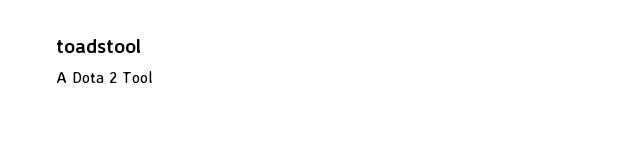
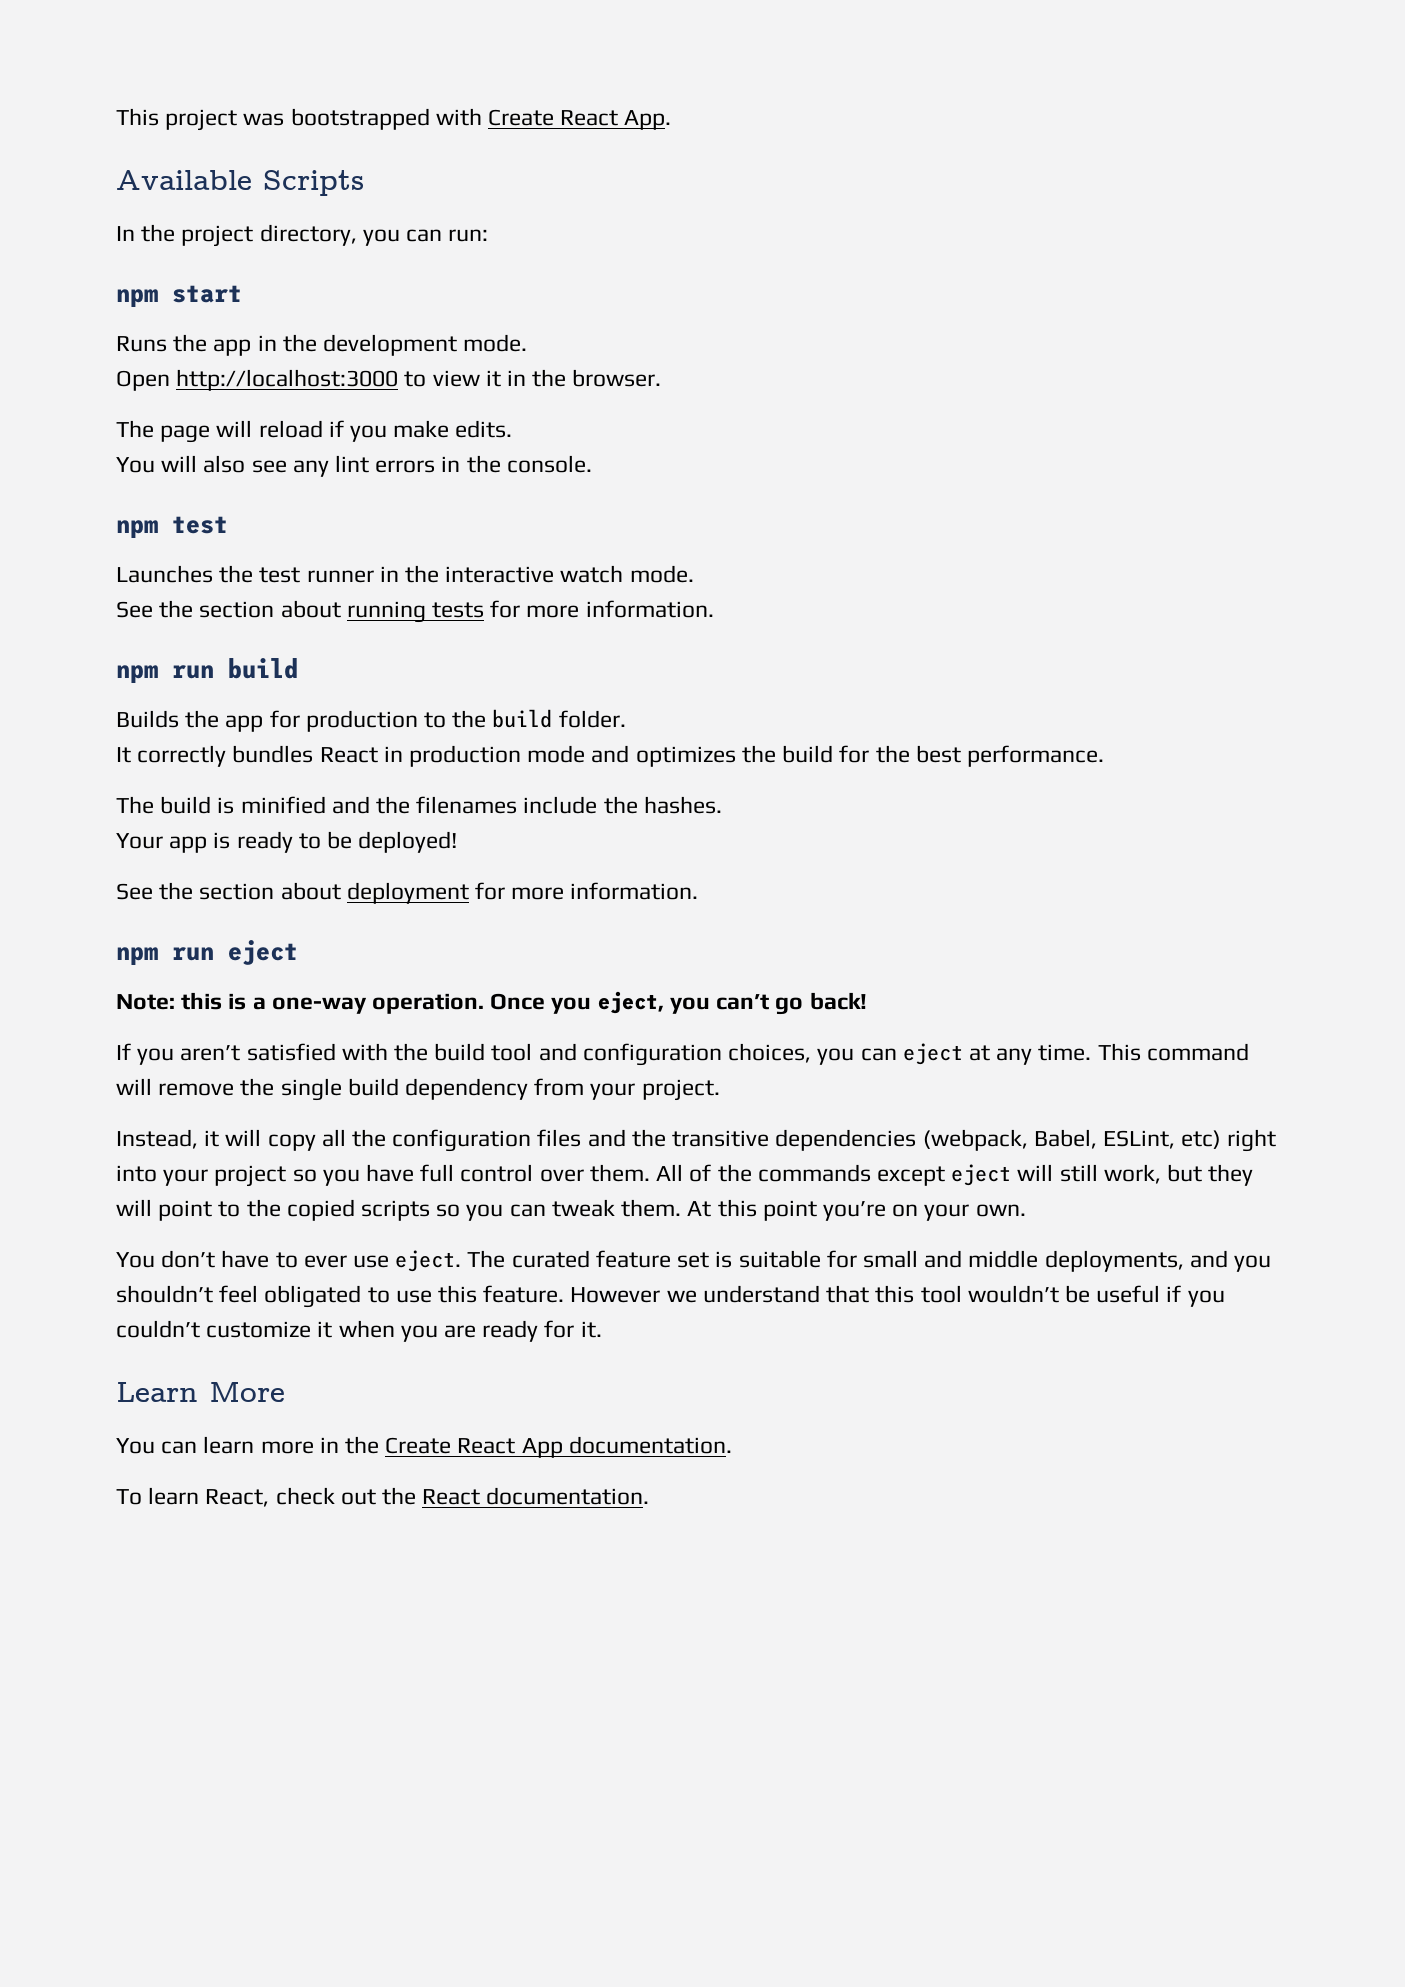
[56,39,141,53] [56,71,153,83] toadstool // A Dota 2 Tool -> [116,108,672,131] [116,170,364,196] [116,224,489,247] [116,285,242,307] [116,334,528,356] [116,369,662,391] [116,420,513,443] [116,455,592,477] [116,516,228,538] [116,565,694,583] [116,600,714,623] [116,658,298,683] [116,709,626,732] [116,745,1104,767] [116,796,722,814] [116,831,458,853] [116,882,699,904] [116,940,298,965] [116,991,867,1015] [116,1043,1249,1066] [116,1078,720,1101] [116,1129,1277,1152] [116,1164,1254,1187] [116,1199,1026,1221] [116,1250,1271,1272] [116,1285,1225,1308] [116,1320,602,1342] [116,1382,285,1402] [116,1436,732,1458] [116,1487,650,1507] This project was bootstrapped with Create React App. // Available Scripts // In the project directory, you can run: // npm start // Runs the app in the development mode. // Open http://localhost:3000 to view it in the browser. // The page will reload if you make edits. // You will also see any lint errors in the console. // npm test // Launches the test runner in the interactive watch mode. // See the section about running tests for more information. // npm run build // Builds the app for production to the build folder. // It correctly bundles React in production mode and optimizes the build for the best performance. // The build is minified and the filenames include the hashes. // Your app is ready to be deployed! // See the section about deployment for more information. // npm run eject // Note: this is a one-way operation. Once you eject, you can’t go back! // If you aren’t satisfied with the build tool and configuration choices, you can eject at any time. This command will remove the single build dependency from your project. // Instead, it will copy all the configuration files and the transitive dependencies (webpack, Babel, ESLint, etc) right into your project so you have full control over them. All of the commands except eject will still work, but they will point to the copied scripts so you can tweak them. At this point you’re on your own. // You don’t have to ever use eject. The curated feature set is suitable for small and middle deployments, and you shouldn’t feel obligated to use this feature. However we understand that this tool wouldn’t be useful if you couldn’t customize it when you are ready for it. // Learn More // You can learn more in the Create React App documentation. // To learn React, check out the React documentation.

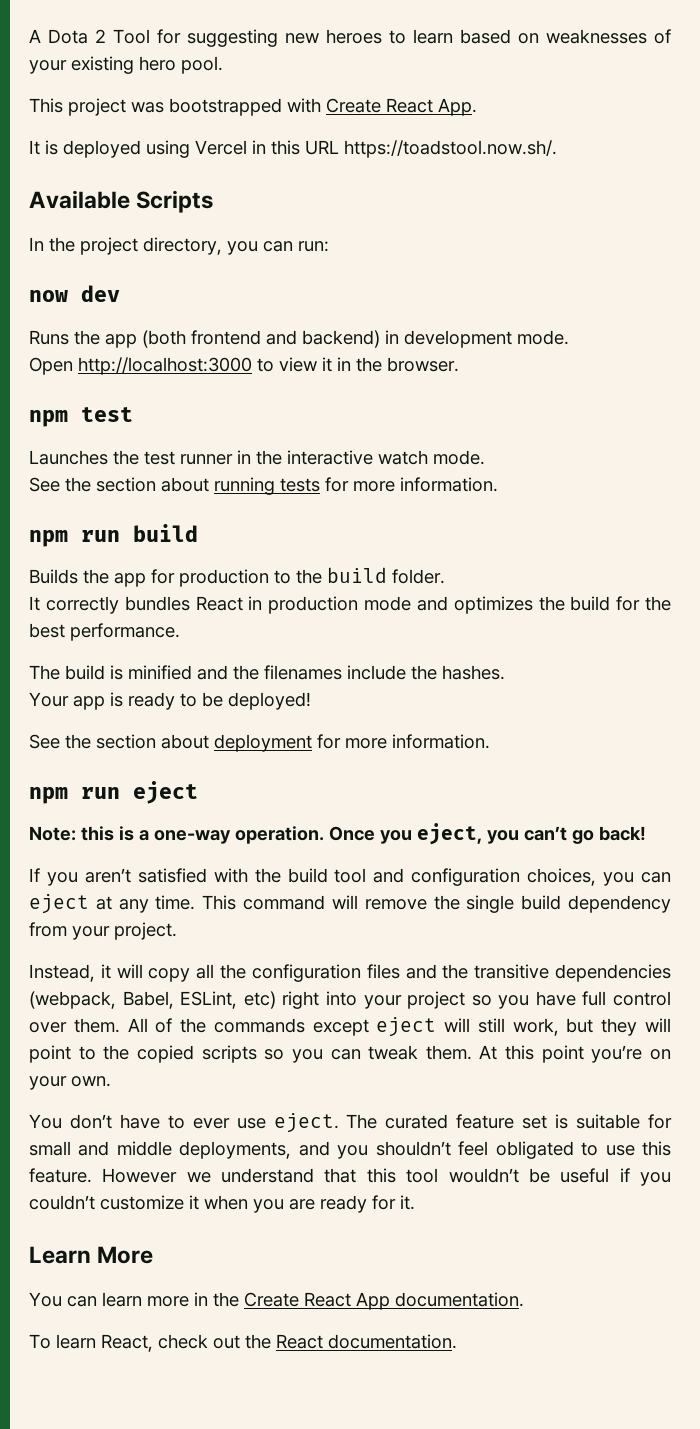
(116, 117) none -> [29,29,671,47] [29,56,223,74] A Dota 2 Tool for suggesting new heroes to learn based on weaknesses of your existing hero pool. //
(672, 120) none -> [29,140,557,158] // It is deployed using Vercel in this URL https://toadstool.now.sh/.
[116,285,242,307] npm start -> [29,285,120,302] now dev
[257,334,317,352] in the -> [142,330,399,348] (both frontend and backend) in
[116,420,513,443] [116,455,592,477] // The page will reload if you make edits. // You will also see any lint errors in the console. -> (459, 364) none

